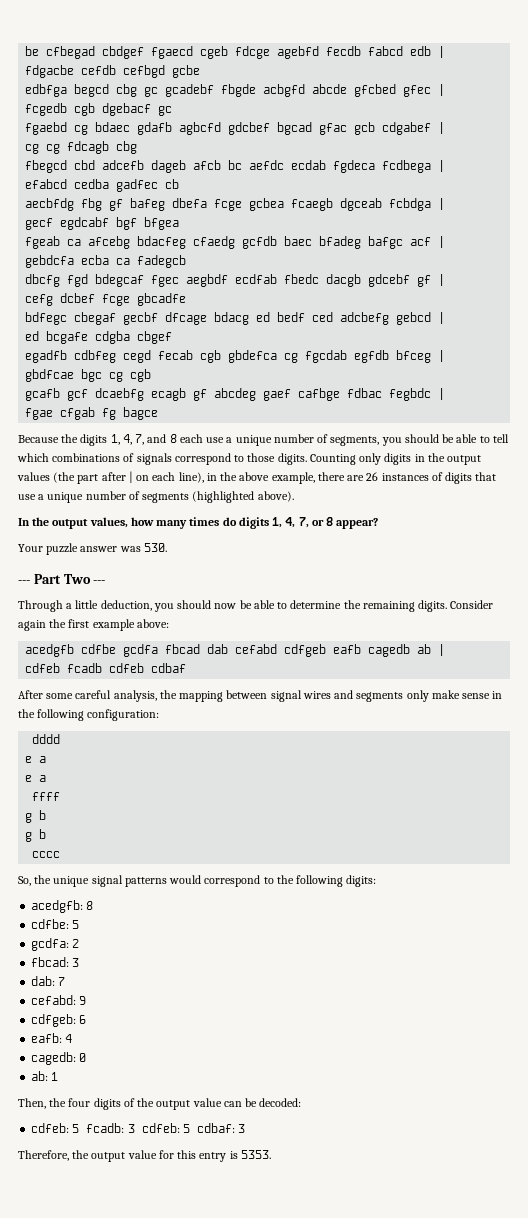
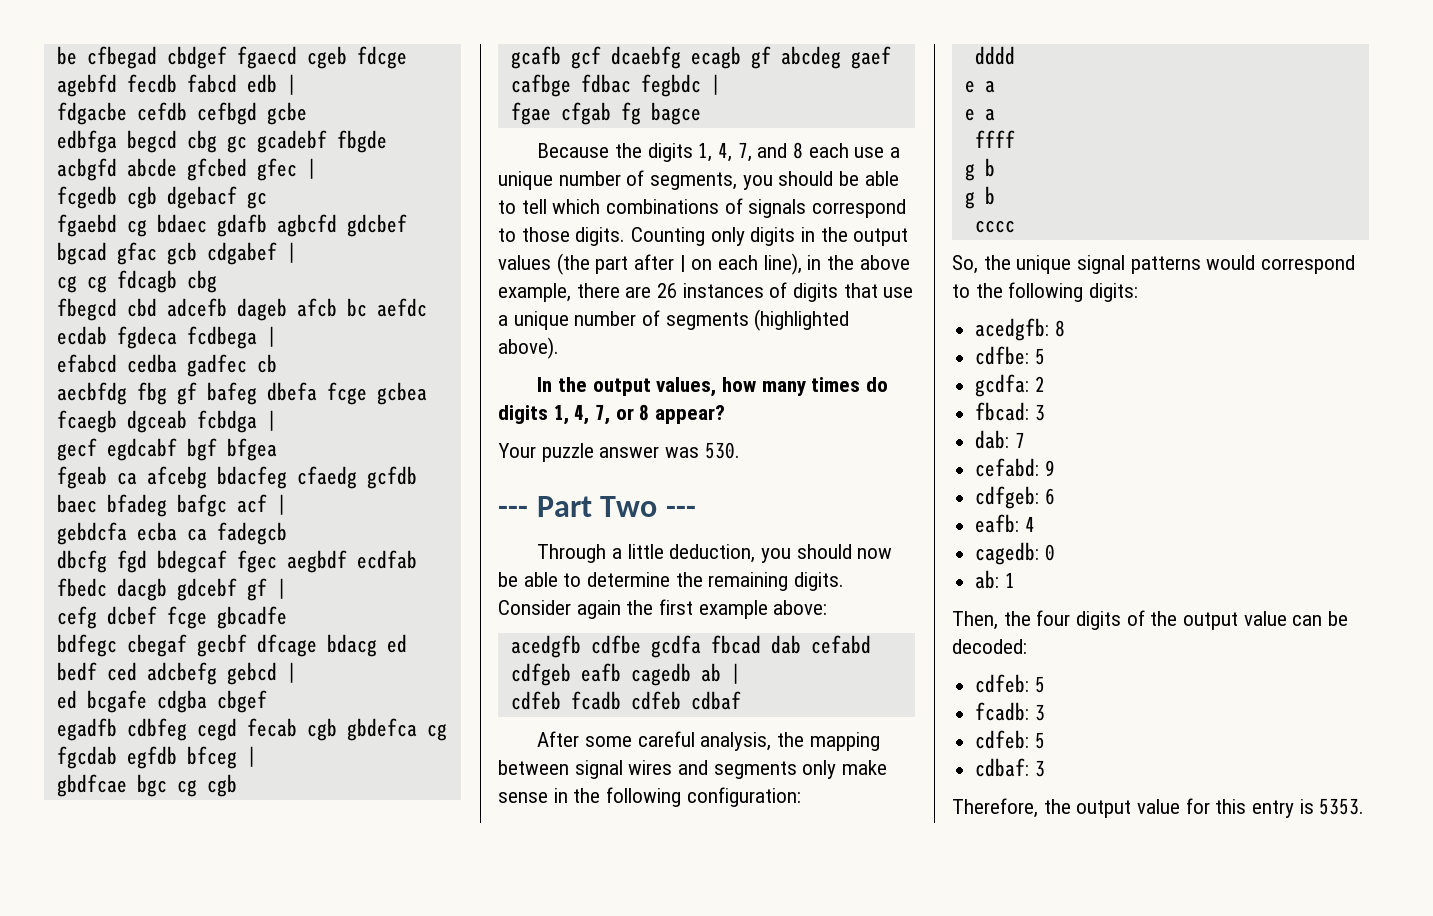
(80, 1128) none -> (1045, 684) //
[141,1123,190,1133] cdfeb: 5 -> [975,730,1045,749] // cdfeb: 5 //

